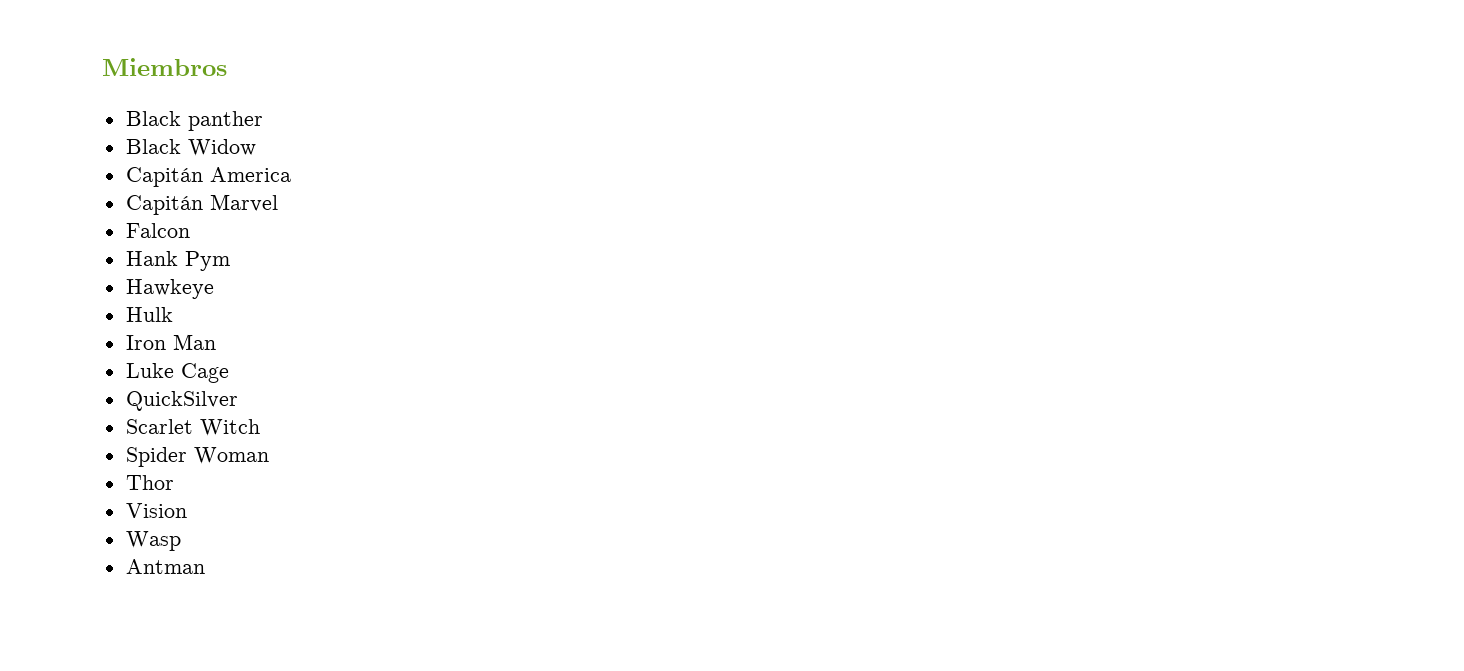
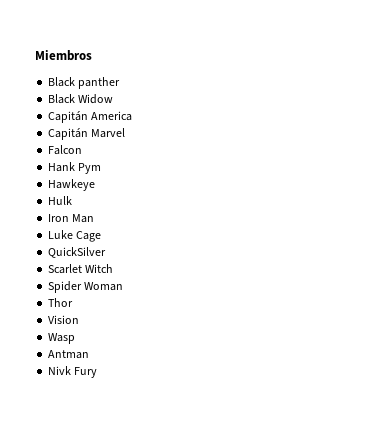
(205, 566) none -> [48,366,98,378] // Nivk Fury

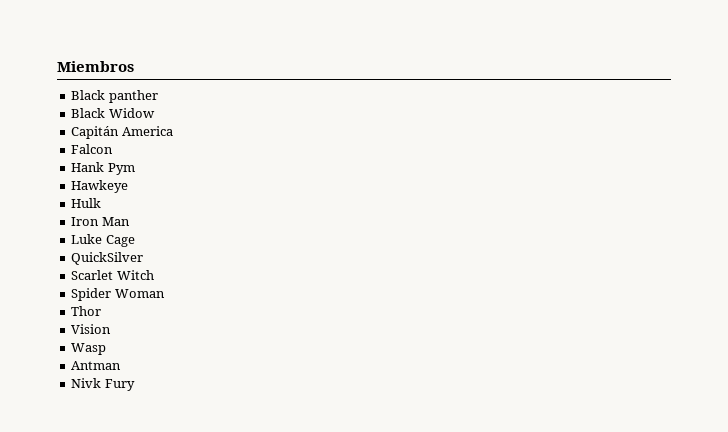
[48,128,126,140] // Capitán Marvel -> (173, 131) none

